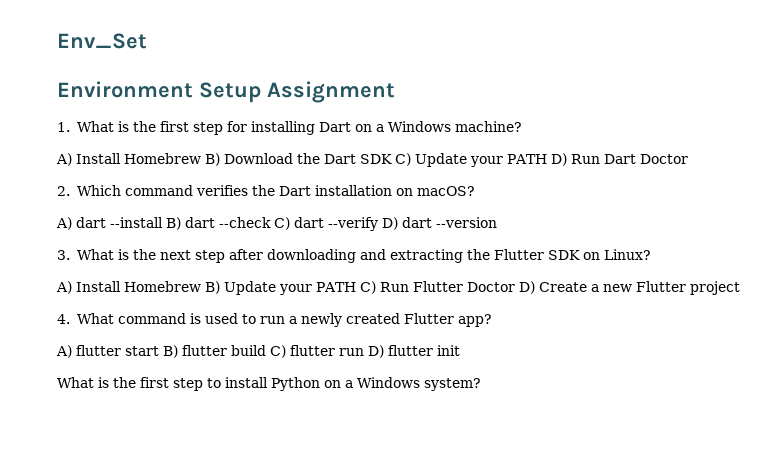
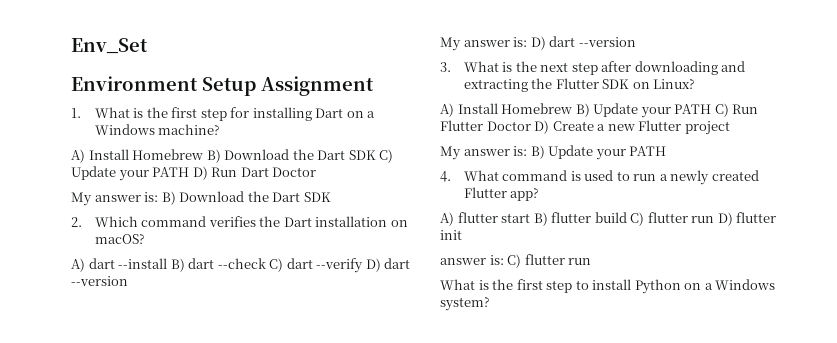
(688, 159) none -> [71,191,331,206] // My answer is: B) Download the Dart SDK
(497, 222) none -> [440,36,636,51] // My answer is: D) dart --version
(740, 288) none -> [440,145,667,160] // My answer is: B) Update your PATH
(460, 350) none -> [440,254,592,268] // answer is: C) flutter run

